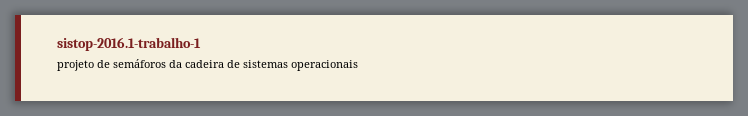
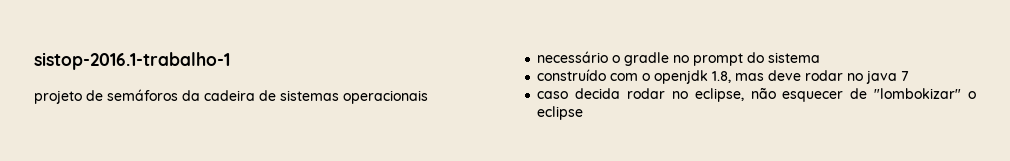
(358, 65) none -> [537,51,821,66] [537,69,910,84] [537,87,976,102] [537,106,584,120] // necessário o gradle no prompt do sistema // construído com o openjdk 1.8, mas deve rodar no java 7 // caso decida rodar no eclipse, não esquecer de "lombokizar" o eclipse

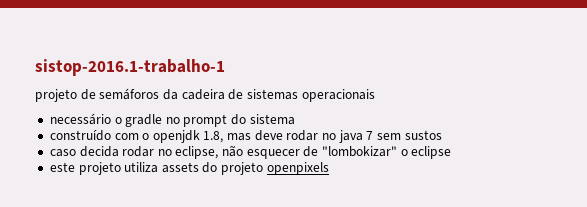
(910, 76) none -> [376,130,442,140] sem sustos
(584, 113) none -> [49,162,329,175] // este projeto utiliza assets do projeto openpixels

